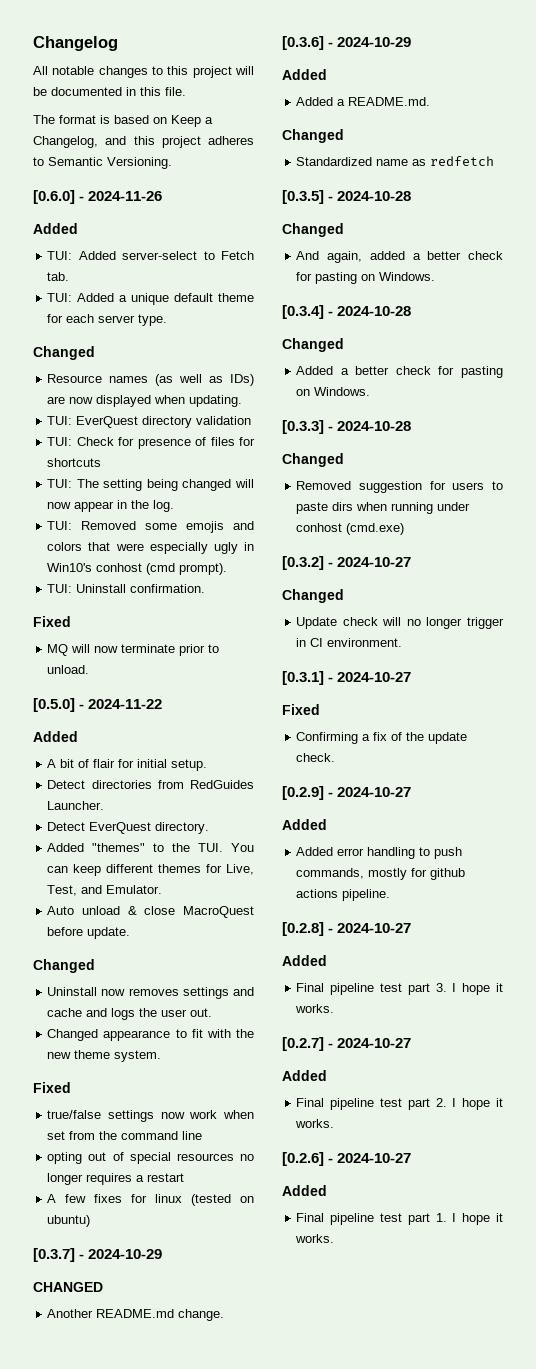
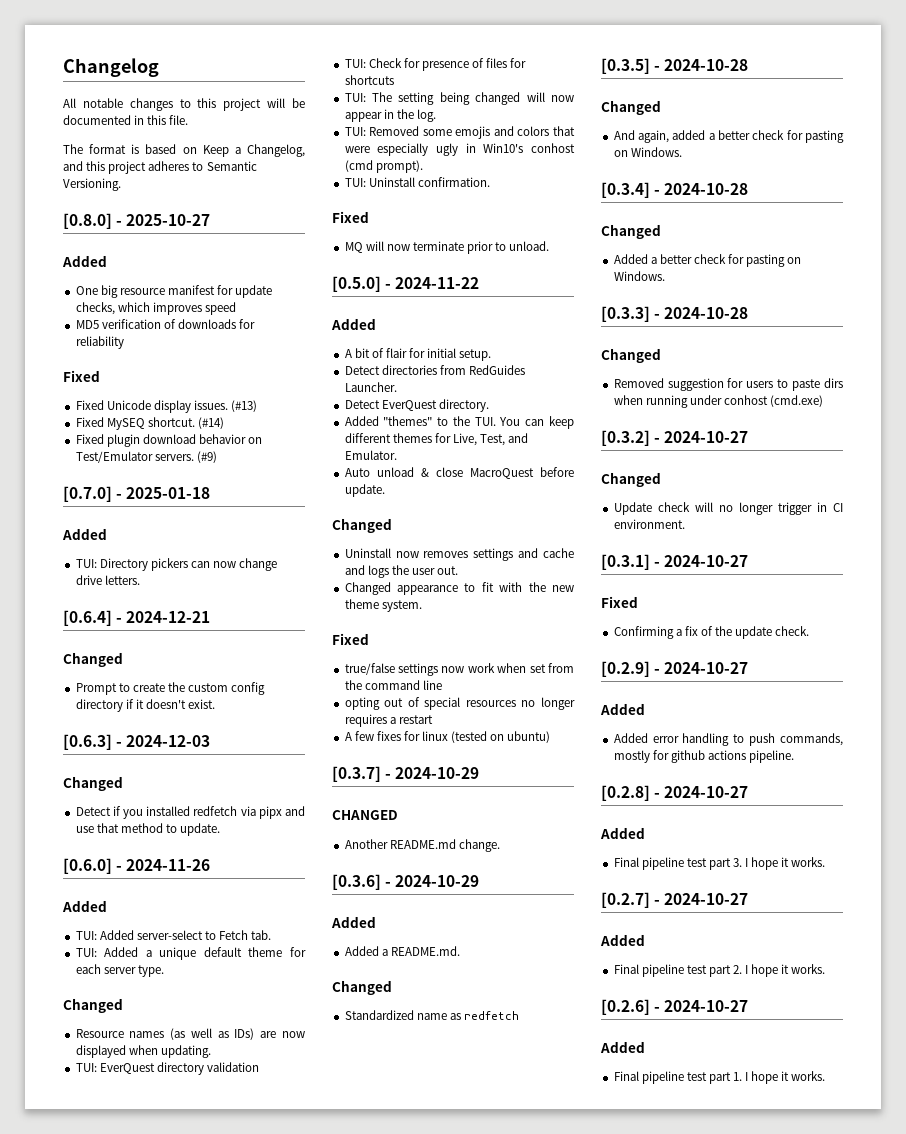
(172, 163) none -> [63,213,211,229] [62,255,107,267] [75,285,273,298] [75,302,236,315] [75,319,256,329] [75,336,124,349] [63,370,100,382] [75,400,258,413] [75,417,224,430] [75,434,263,447] [75,451,217,463] [63,486,211,502] [62,528,107,540] [75,558,278,571] [75,575,140,585] [63,610,211,626] [63,652,123,667] [75,682,266,695] [75,699,216,712] [63,734,211,750] [63,776,123,791] [75,806,305,819] [75,823,221,836] // [0.8.0] - 2025-10-27 // Added // One big resource manifest for update checks, which improves speed // MD5 verification of downloads for reliability // Fixed // Fixed Unicode display issues. (#13) // Fixed MySEQ shortcut. (#14) // Fixed plugin download behavior on Test/Emulator servers. (#9) // [0.7.0] - 2025-01-18 // Added // TUI: Directory pickers can now change drive letters. // [0.6.4] - 2024-12-21 // Changed // Prompt to create the custom config directory if it doesn't exist. // [0.6.3] - 2024-12-03 // Changed // Detect if you installed redfetch via pipx and use that method to update.

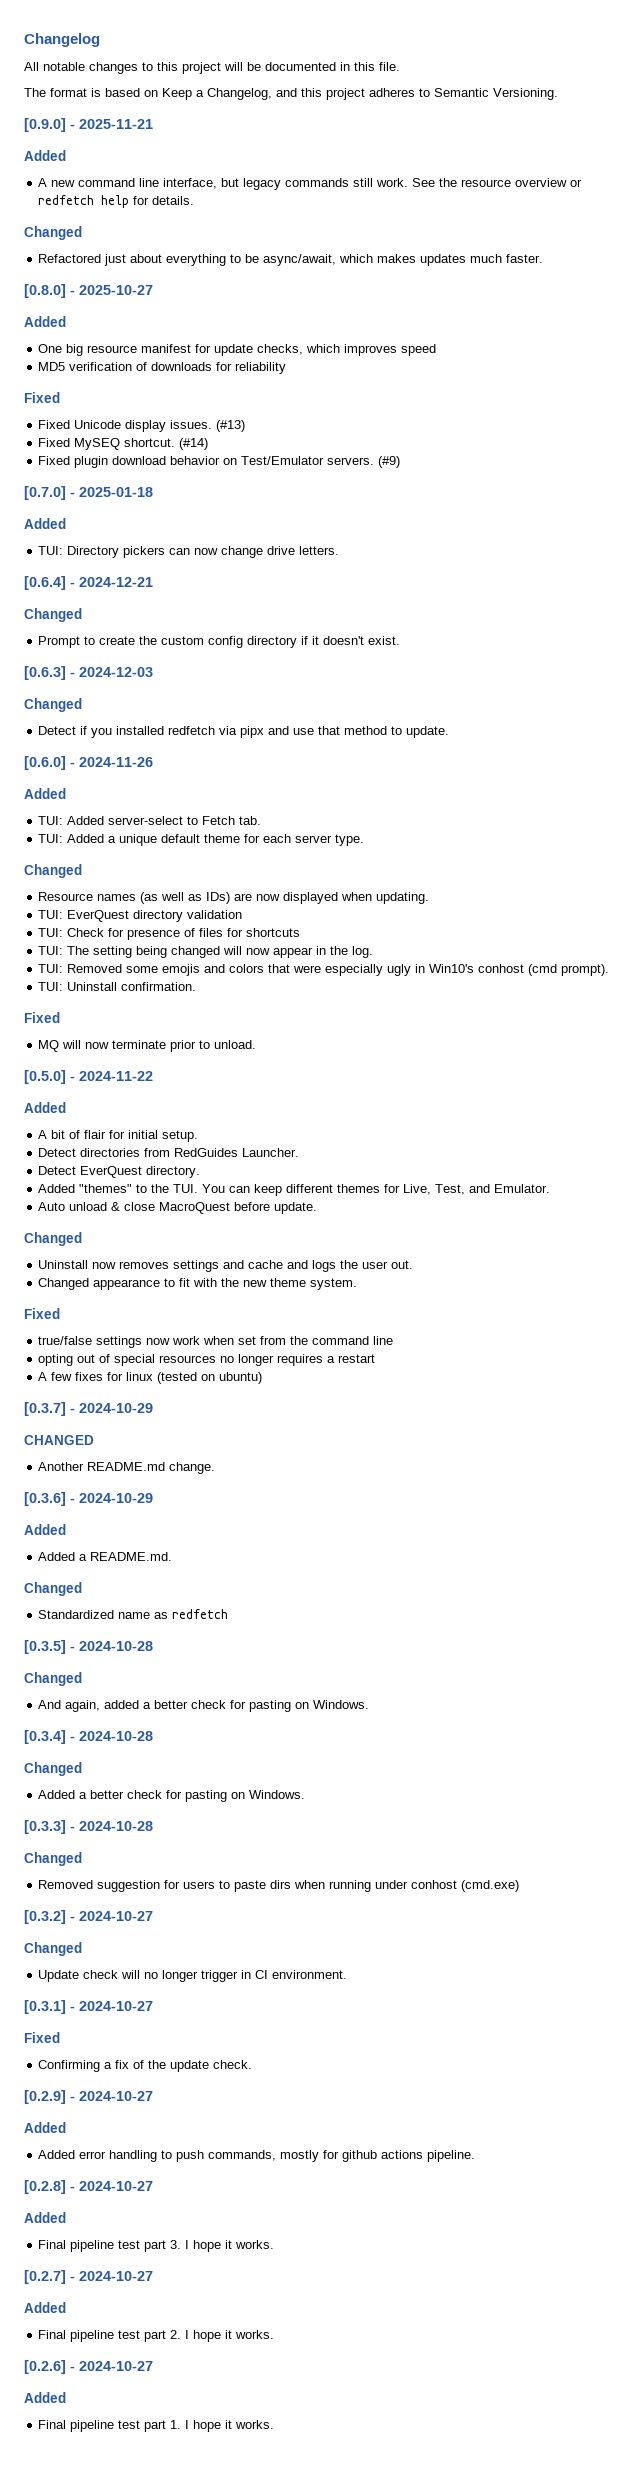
(121, 184) none -> [24,118,153,132] [24,150,66,161] [38,178,583,190] [38,195,195,208] [24,226,82,240] [38,254,544,266] // [0.9.0] - 2025-11-21 // Added // A new command line interface, but legacy commands still work. See the resource overview or redfetch help for details. // Changed // Refactored just about everything to be async/await, which makes updates much faster.

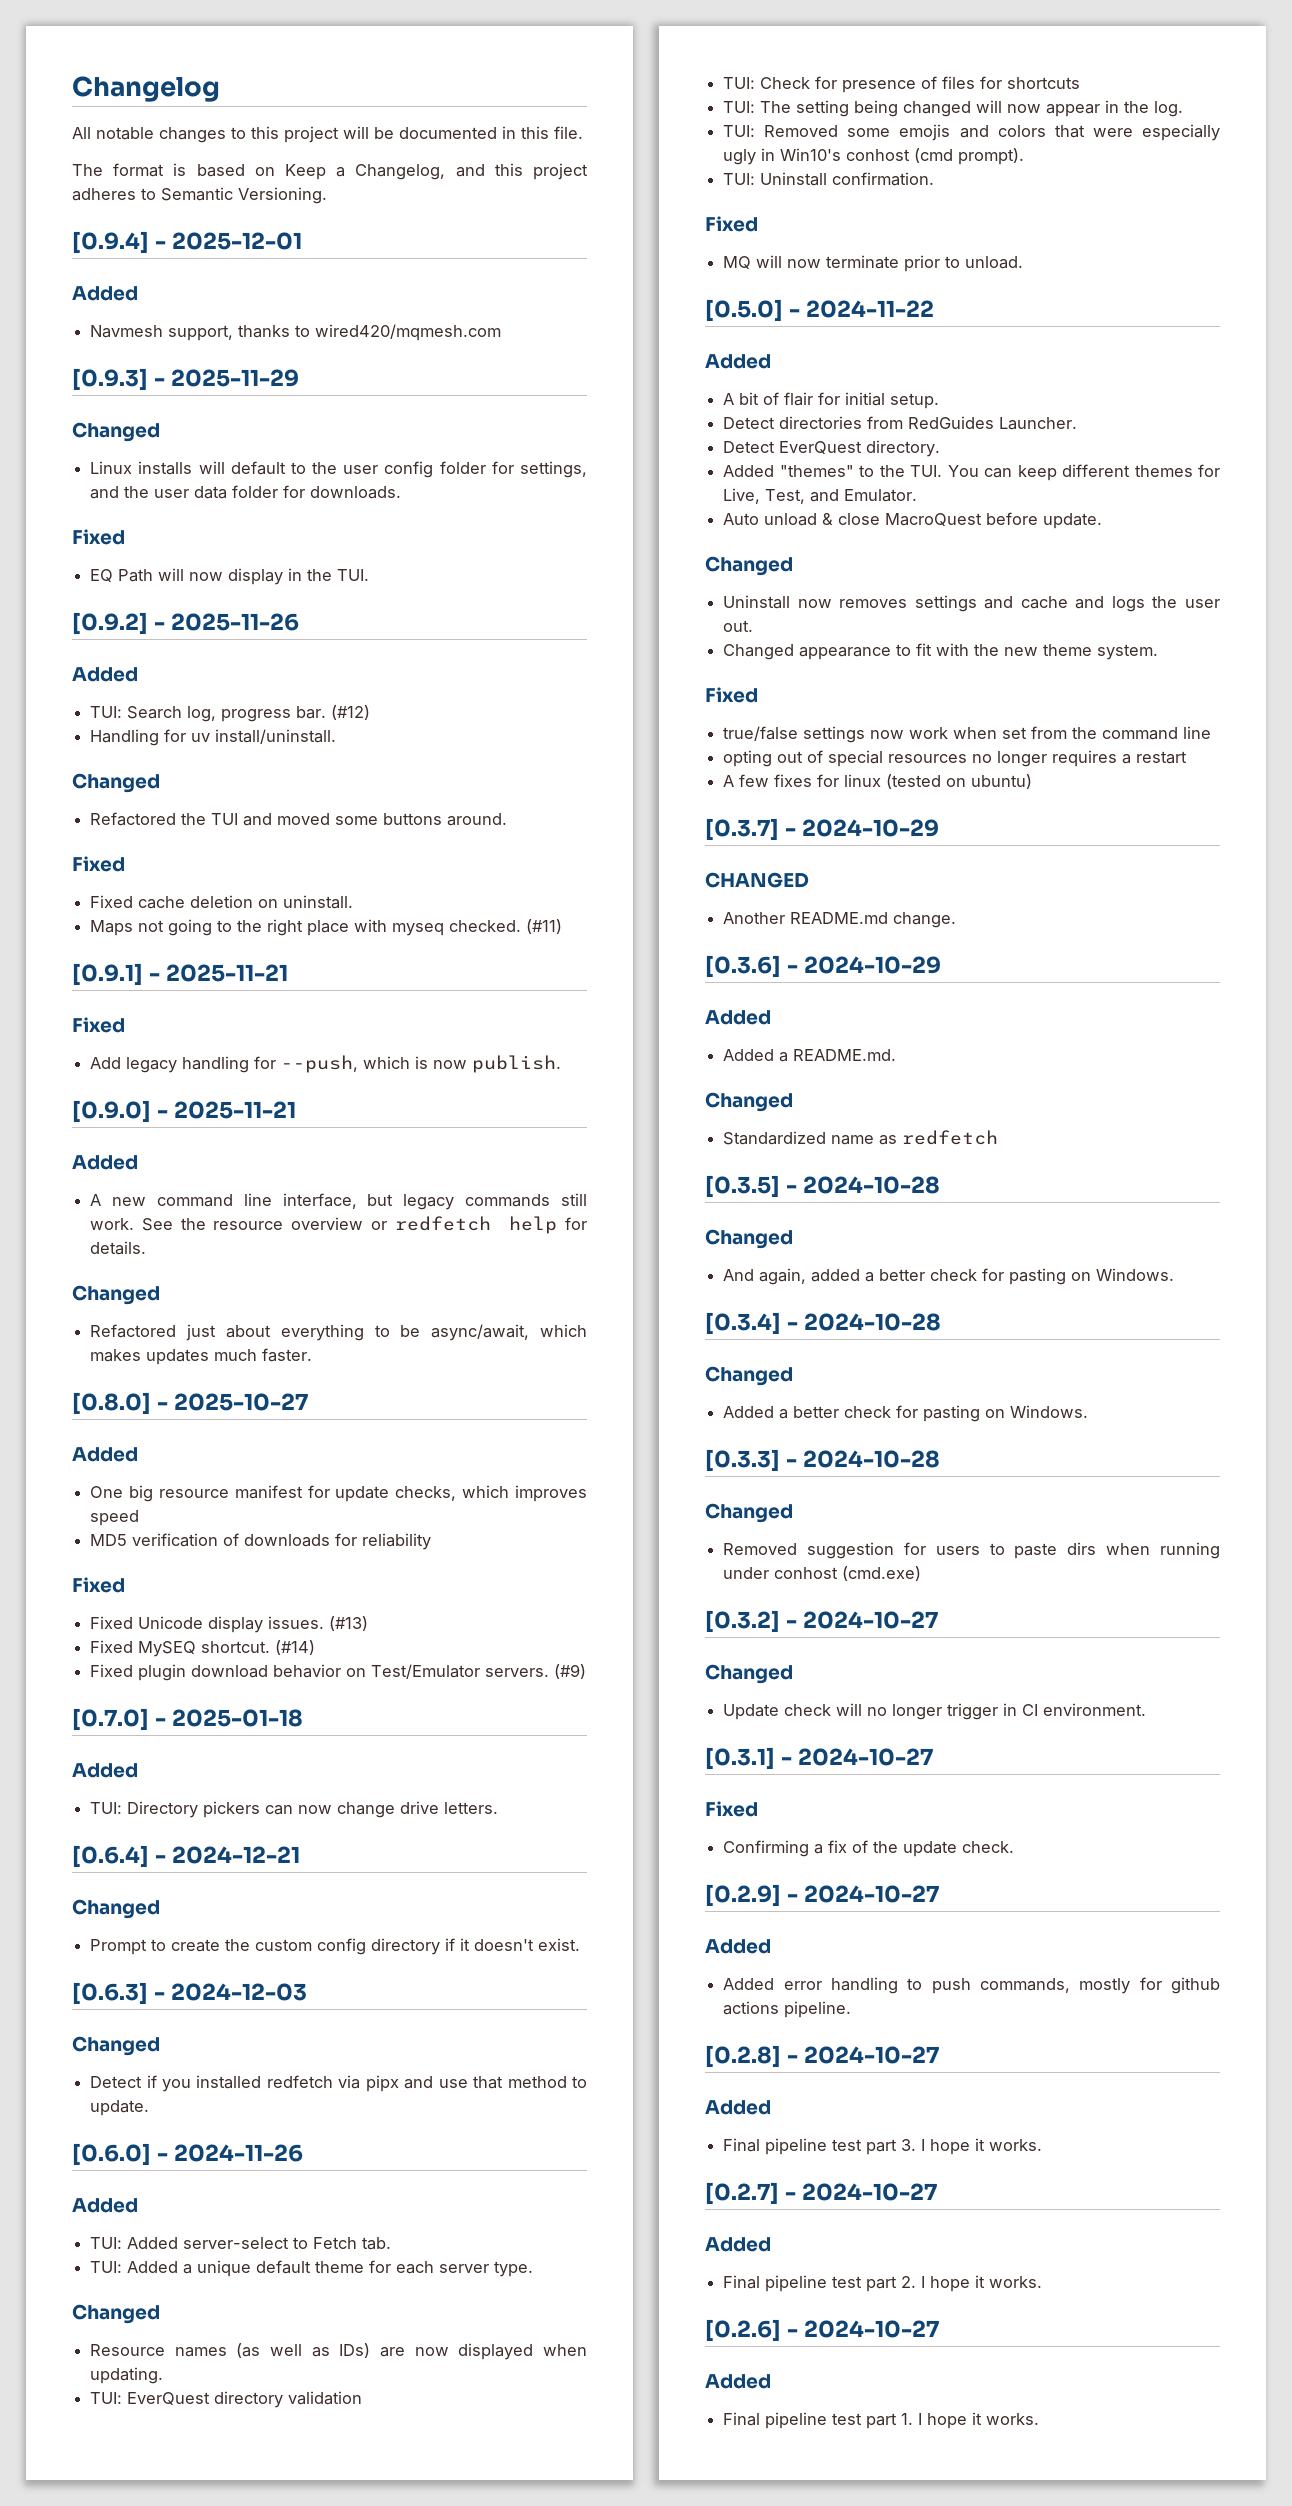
(558, 94) none -> [72,231,302,254] [72,286,138,301] [90,324,502,341] [72,368,299,391] [72,422,160,442] [90,461,587,478] [90,485,402,499] [72,529,125,545] [90,568,370,585] [72,612,299,635] [72,667,138,682] [90,705,371,722] [90,729,337,746] [72,773,160,793] [90,812,508,826] [72,856,125,872] [90,895,354,909] [90,919,563,936] [72,963,288,986] [72,1017,125,1033] [90,1055,562,1073] // [0.9.4] - 2025-12-01 // Added // Navmesh support, thanks to wired420/mqmesh.com // [0.9.3] - 2025-11-29 // Changed // Linux installs will default to the user config folder for settings, and the user data folder for downloads. // Fixed // EQ Path will now display in the TUI. // [0.9.2] - 2025-11-26 // Added // TUI: Search log, progress bar. (#12) // Handling for uv install/uninstall. // Changed // Refactored the TUI and moved some buttons around. // Fixed // Fixed cache deletion on uninstall. // Maps not going to the right place with myseq checked. (#11) // [0.9.1] - 2025-11-21 // Fixed // Add legacy handling for --push, which is now publish.

